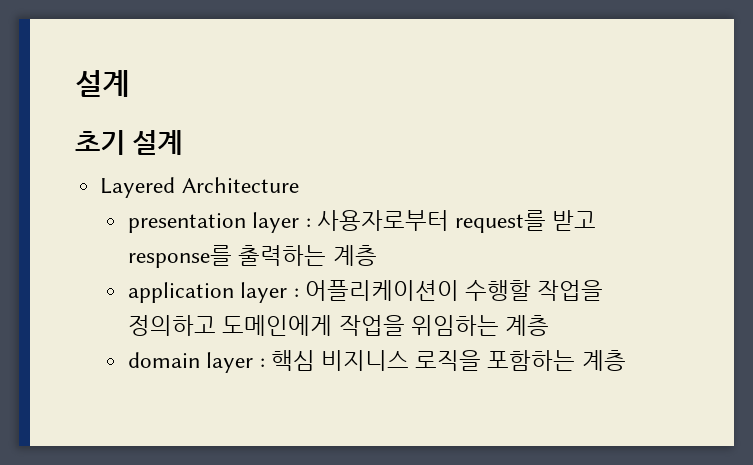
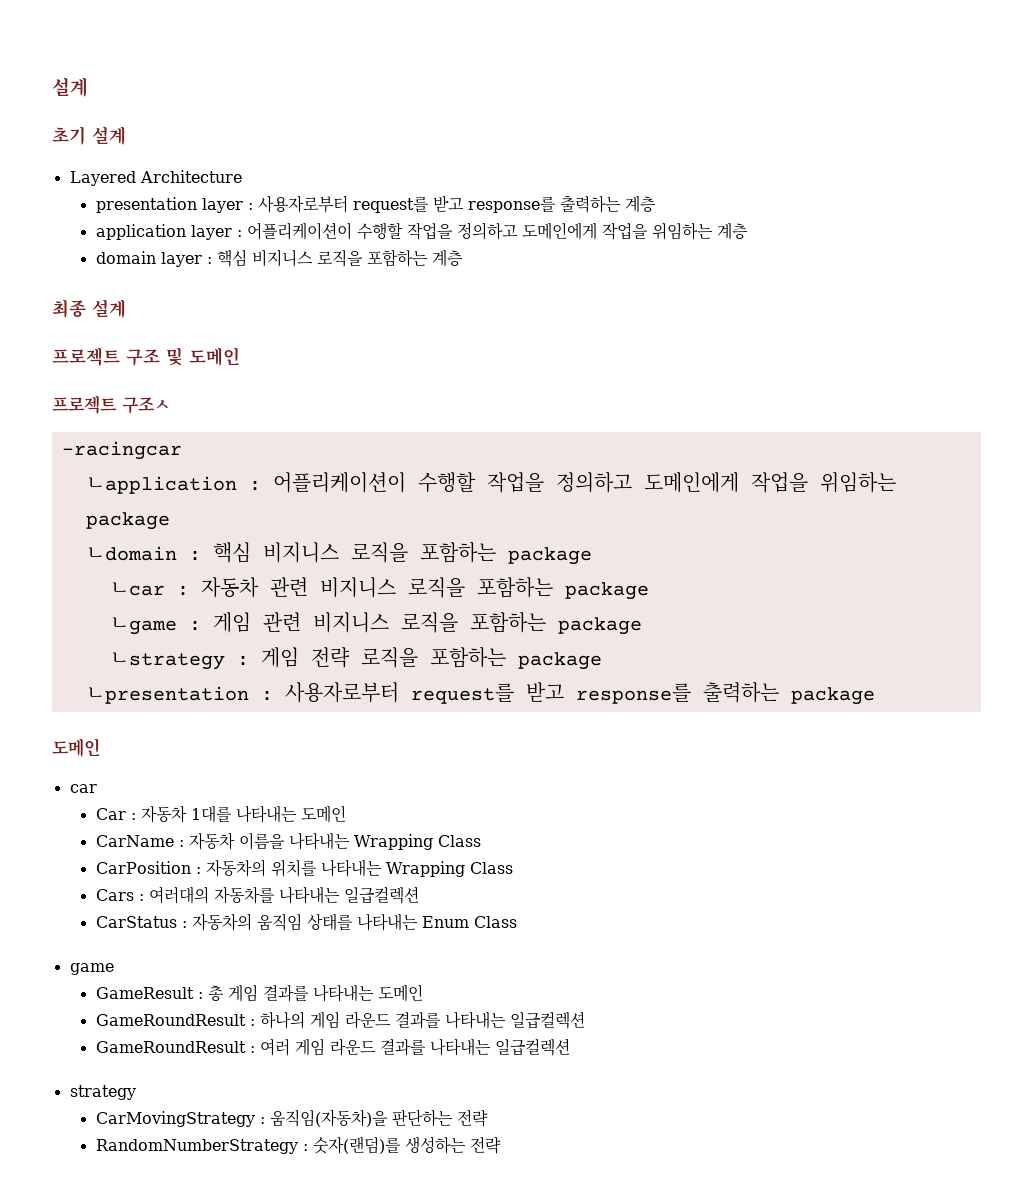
(626, 360) none -> [52,299,126,318] [52,347,240,366] [52,395,170,414] [61,441,182,460] [85,472,896,494] [85,512,170,530] [85,542,592,565] [109,577,649,600] [109,612,642,635] [109,647,602,670] [85,682,875,705] [52,738,100,757] [69,784,97,793] [95,805,346,823] [95,832,481,850] [95,859,513,877] [95,886,419,904] [95,913,517,931] [69,963,114,975] [95,984,423,1002] [95,1011,585,1029] [95,1038,570,1056] [69,1085,136,1100] [95,1109,488,1127] [95,1136,501,1154] // 최종 설계 // 프로젝트 구조 및 도메인 // 프로젝트 구조ㅅ // -racingcar // ㄴapplication : 어플리케이션이 수행할 작업을 정의하고 도메인에게 작업을 위임하는 package // ㄴdomain : 핵심 비지니스 로직을 포함하는 package // ㄴcar : 자동차 관련 비지니스 로직을 포함하는 package // ㄴgame : 게임 관련 비지니스 로직을 포함하는 package // ㄴstrategy : 게임 전략 로직을 포함하는 package // ㄴpresentation : 사용자로부터 request를 받고 response를 출력하는 package // 도메인 // car // Car : 자동차 1대를 나타내는 도메인 // CarName : 자동차 이름을 나타내는 Wrapping Class // CarPosition : 자동차의 위치를 나타내는 Wrapping Class // Cars : 여러대의 자동차를 나타내는 일급컬렉션 // CarStatus : 자동차의 움직임 상태를 나타내는 Enum Class // game // GameResult : 총 게임 결과를 나타내는 도메인 // GameRoundResult : 하나의 게임 라운드 결과를 나타내는 일급컬렉션 // GameRoundResult : 여러 게임 라운드 결과를 나타내는 일급컬렉션 // strategy // CarMovingStrategy : 움직임(자동차)을 판단하는 전략 // RandomNumberStrategy : 숫자(랜덤)를 생성하는 전략

